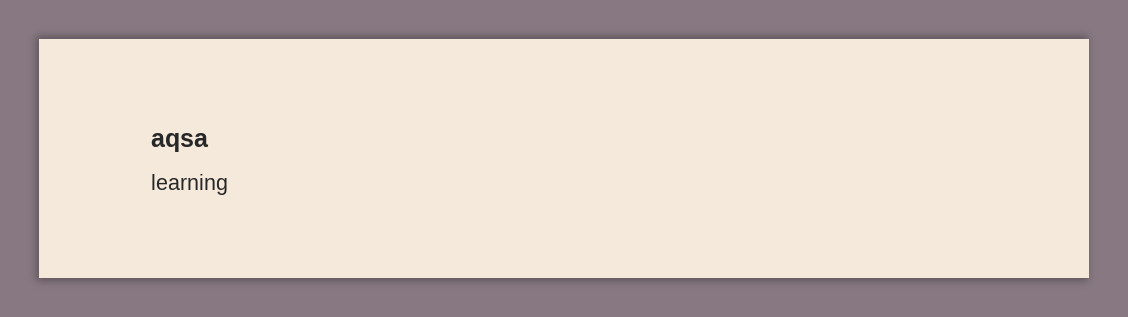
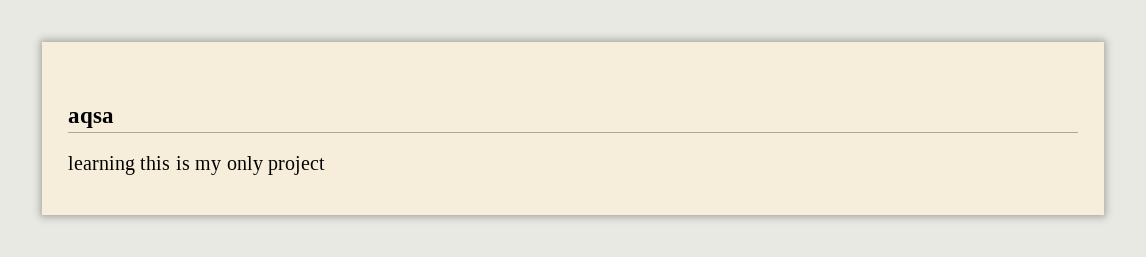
(228, 184) none -> [140,156,325,175] this is my only project

